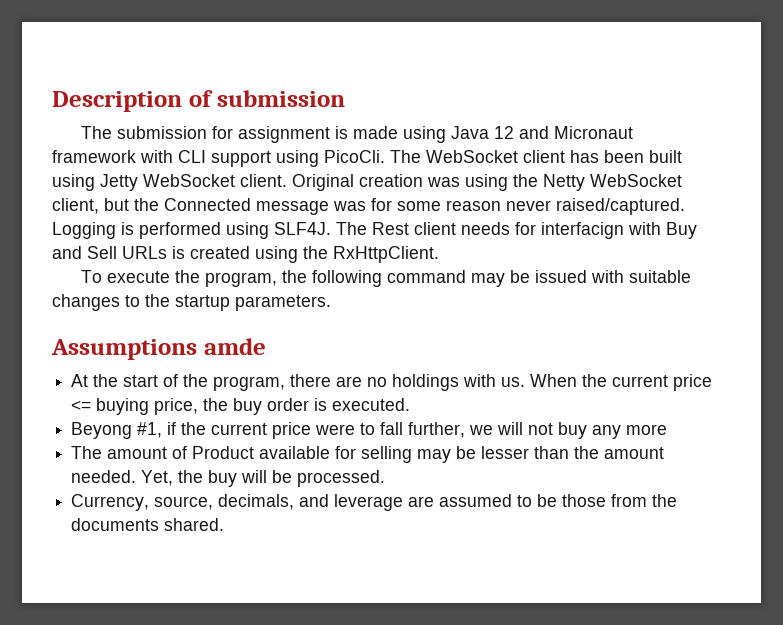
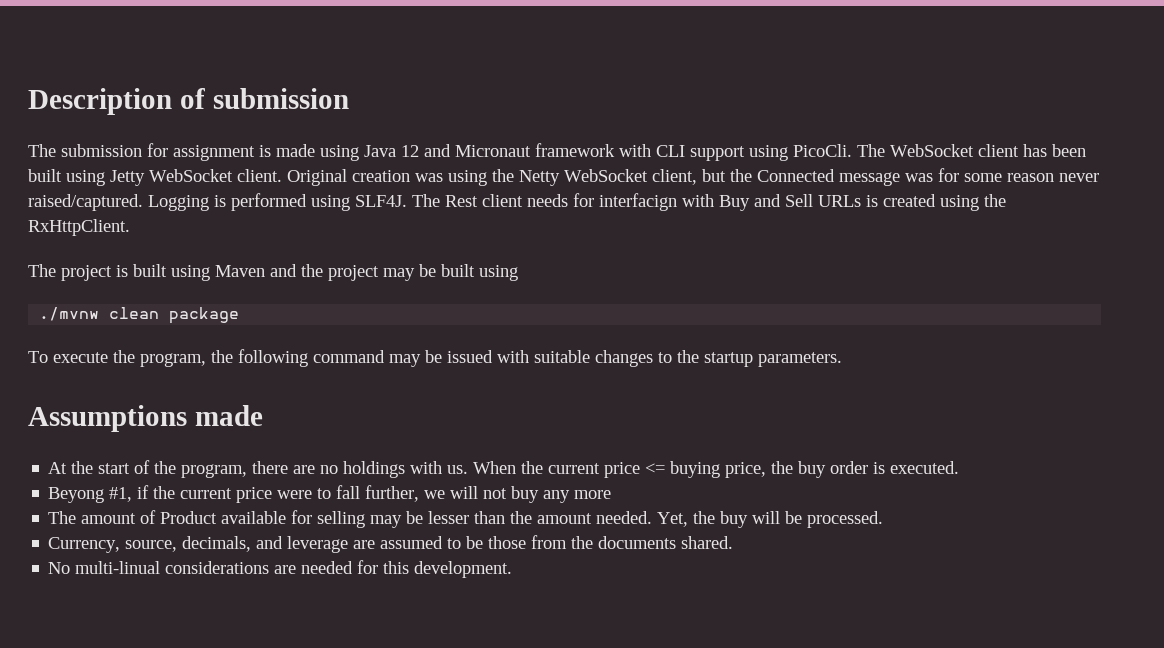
(439, 254) none -> [28,264,518,281] [39,307,240,324] // The project is built using Maven and the project may be built using // ./mvnw clean package
[203,338,266,355] amde -> [194,405,263,426] made
(225, 524) none -> [48,560,513,578] // No multi-linual considerations are needed for this development.

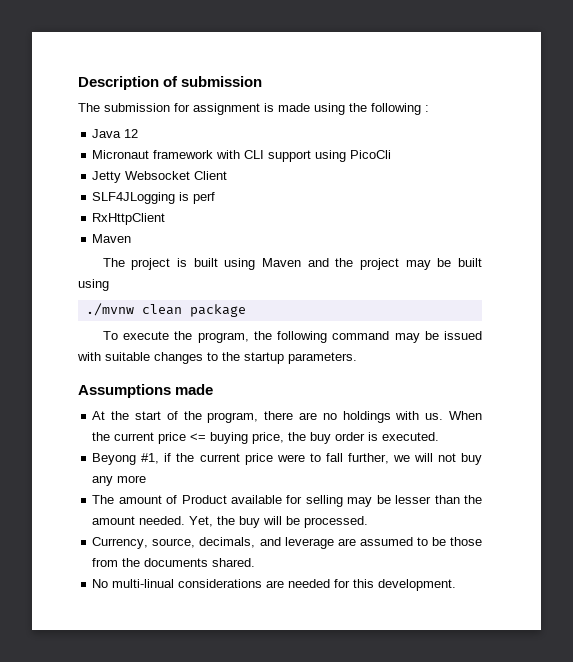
(359, 153) none -> [349,103,429,115] the following : //
[424,144,451,157] and -> (139, 133) //
[793,144,1086,157] [28,168,1099,186] [28,193,1006,211] [28,219,130,236] PicoCli. The WebSocket client has been built using Jetty WebSocket client. Original creation was using the Netty WebSocket client, but the Connected message was for some reason never raised/captured. Logging is performed using SLF4J. The Rest client needs for interfacign with Buy and Sell URLs is created using the RxHttpClient. -> [350,150,392,159] [92,171,228,183] [92,192,216,204] [92,213,166,225] [92,234,132,243] PicoCli // Jetty Websocket Client // SLF4JLogging is perf // RxHttpClient // Maven

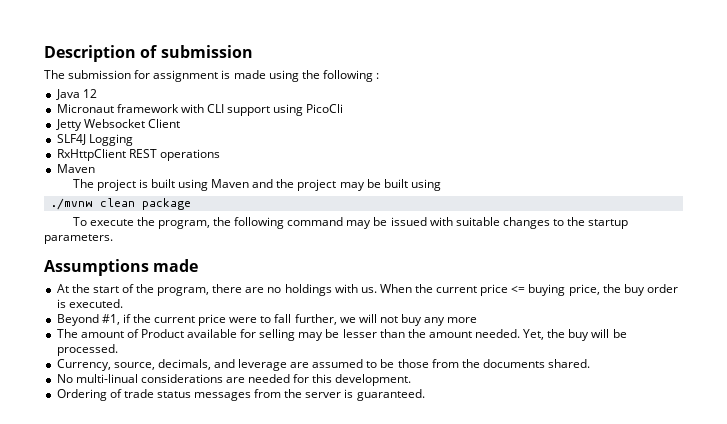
[92,192,216,204] SLF4JLogging is perf -> [56,134,133,146] SLF4J Logging
(166, 219) none -> [128,149,220,161] REST operations
[92,453,137,465] Beyong -> [56,314,99,326] Beyond
(457, 585) none -> [56,389,425,401] // Ordering of trade status messages from the server is guaranteed.

